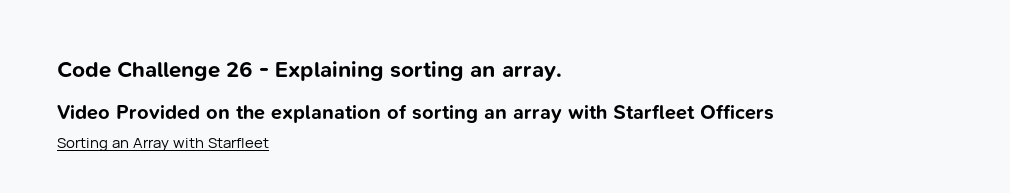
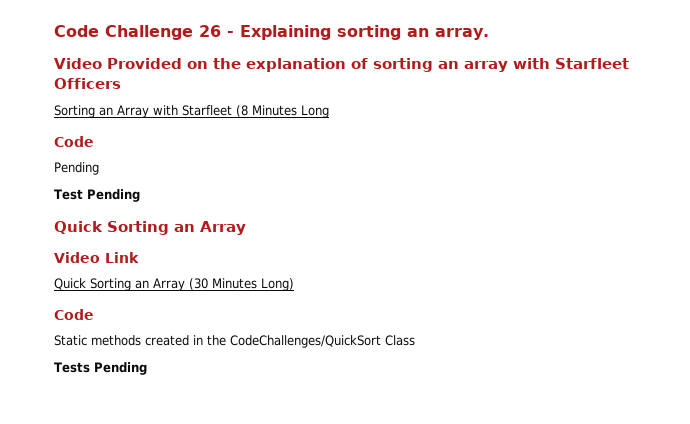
(270, 143) none -> [236,105,329,118] [54,136,94,147] [54,162,99,175] [54,189,140,202] [54,221,246,235] [54,252,139,263] [54,278,294,291] [54,309,94,320] [54,335,415,348] [54,362,147,375] (8 Minutes Long // Code // Pending // Test Pending // Quick Sorting an Array // Video Link // Quick Sorting an Array (30 Minutes Long) // Code // Static methods created in the CodeChallenges/QuickSort Class // Tests Pending

